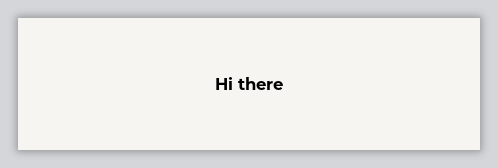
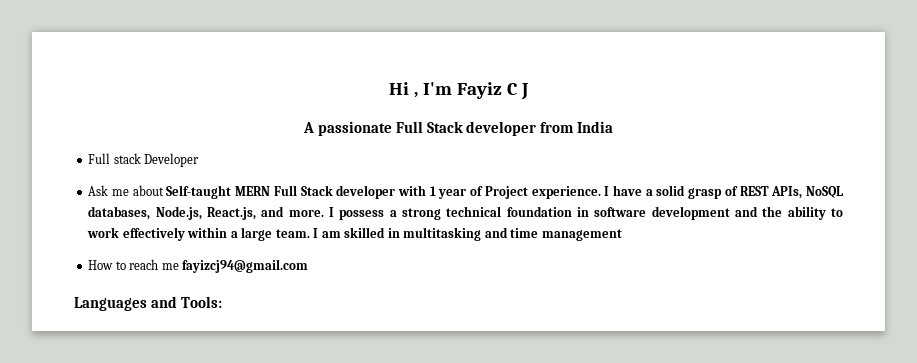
[238,77,283,90] there -> [414,82,529,100] [302,121,614,136] [88,153,200,167] [88,185,844,199] [88,206,844,220] [87,227,622,241] [88,259,309,273] [74,296,222,311] , I'm Fayiz C J // A passionate Full Stack developer from India // Full stack Developer // Ask me about Self-taught MERN Full Stack developer with 1 year of Project experience. I have a solid grasp of REST APIs, NoSQL databases, Node.js, React.js, and more. I possess a strong technical foundation in software development and the ability to work effectively within a large team. I am skilled in multitasking and time management // How to reach me fayizcj94@gmail.com // Languages and Tools:

